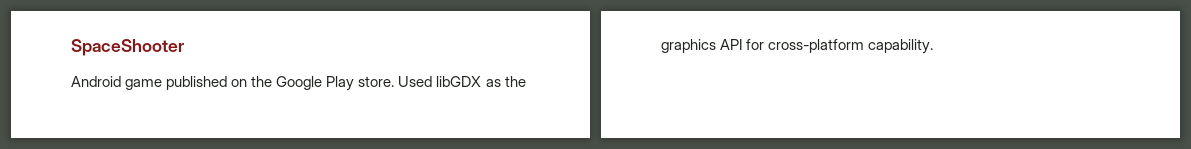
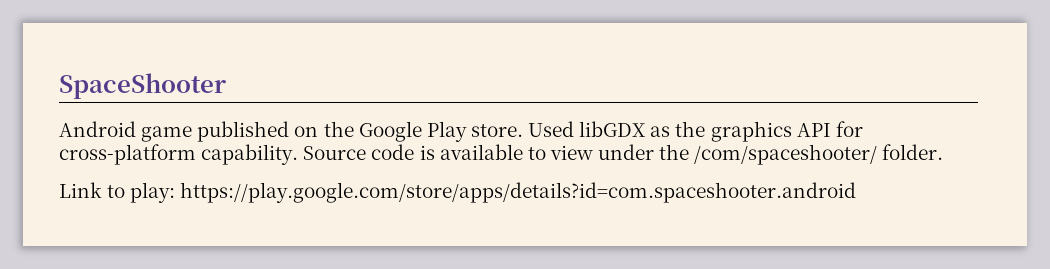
(934, 46) none -> [303,144,944,165] [59,182,857,203] Source code is available to view under the /com/spaceshooter/ folder. // Link to play: https://play.google.com/store/apps/details?id=com.spaceshooter.android

